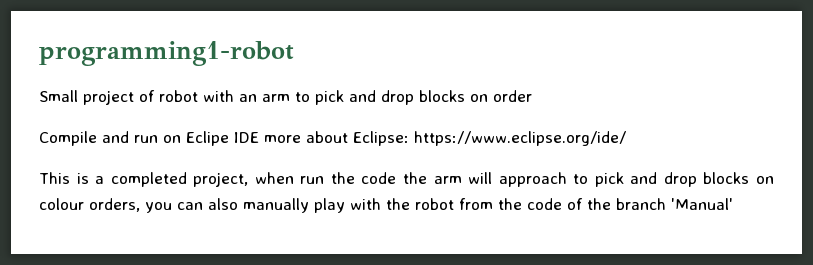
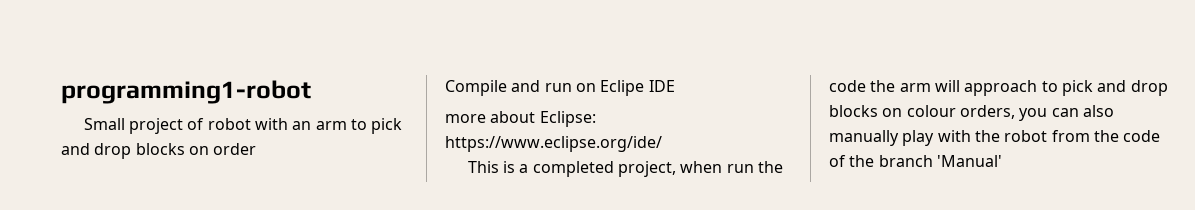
(259, 137) none -> (675, 86) //

